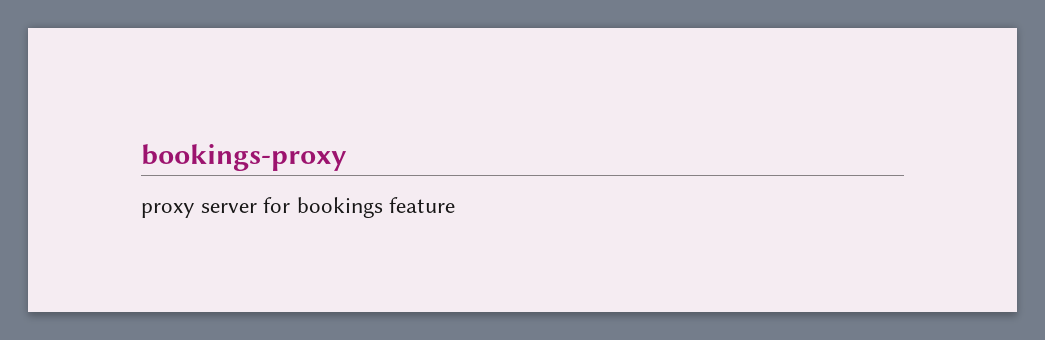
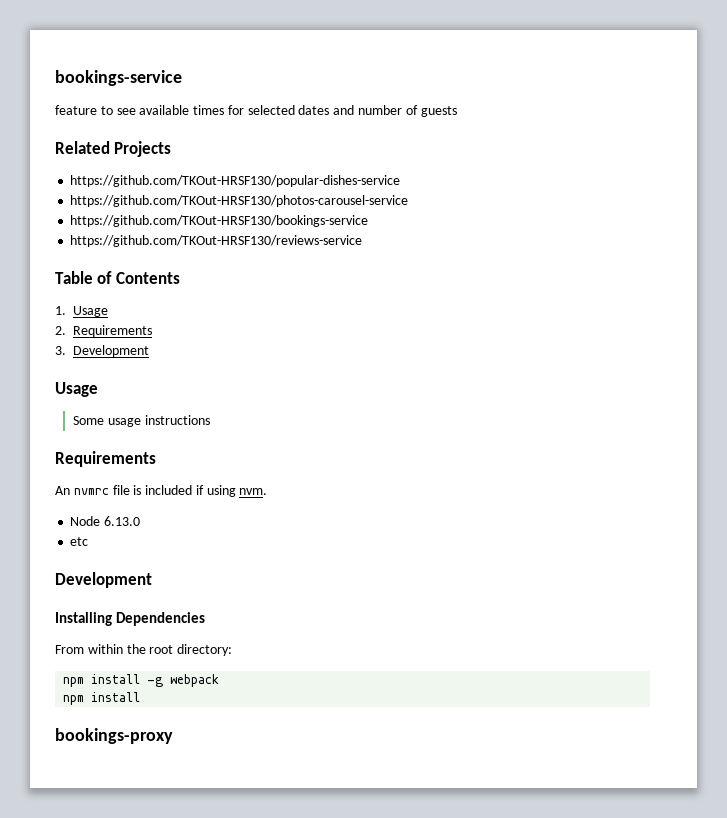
[141,144,347,171] [141,197,455,218] bookings-proxy // proxy server for bookings feature -> [55,70,182,86] [55,105,457,117] [55,141,172,157] [70,175,401,187] [70,195,409,207] [70,215,369,227] [70,235,363,247] [55,271,180,284] [55,306,109,317] [55,325,153,337] [55,345,150,357] [55,382,98,397] [73,415,210,427] [55,451,156,467] [55,485,268,497] [70,516,141,526] [70,537,89,546] [55,572,152,588] [55,612,206,626] [55,644,233,656] [63,674,220,687] [63,692,141,705] [55,728,173,744] bookings-service // feature to see available times for selected dates and number of guests // Related Projects // https://github.com/TKOut-HRSF130/popular-dishes-service // https://github.com/TKOut-HRSF130/photos-carousel-service // https://github.com/TKOut-HRSF130/bookings-service // https://github.com/TKOut-HRSF130/reviews-service // Table of Contents // 1. Usage // 2. Requirements // 3. Development // Usage // Some usage instructions // Requirements // An nvmrc file is included if using nvm. // Node 6.13.0 // etc // Development // Installing Dependencies // From within the root directory: // npm install -g webpack // npm install // bookings-proxy

